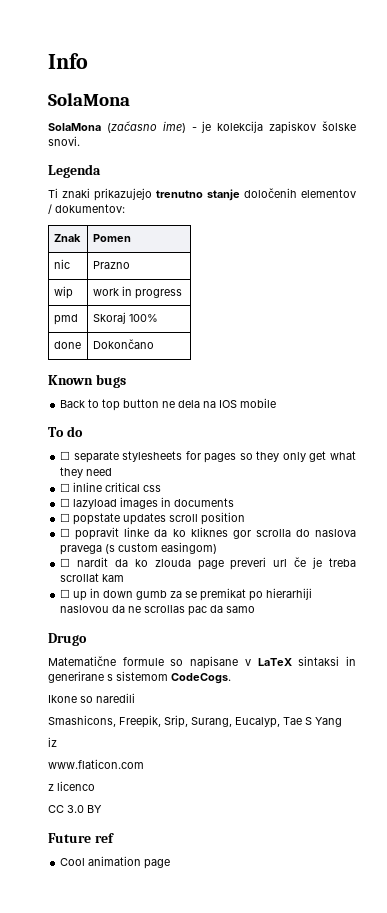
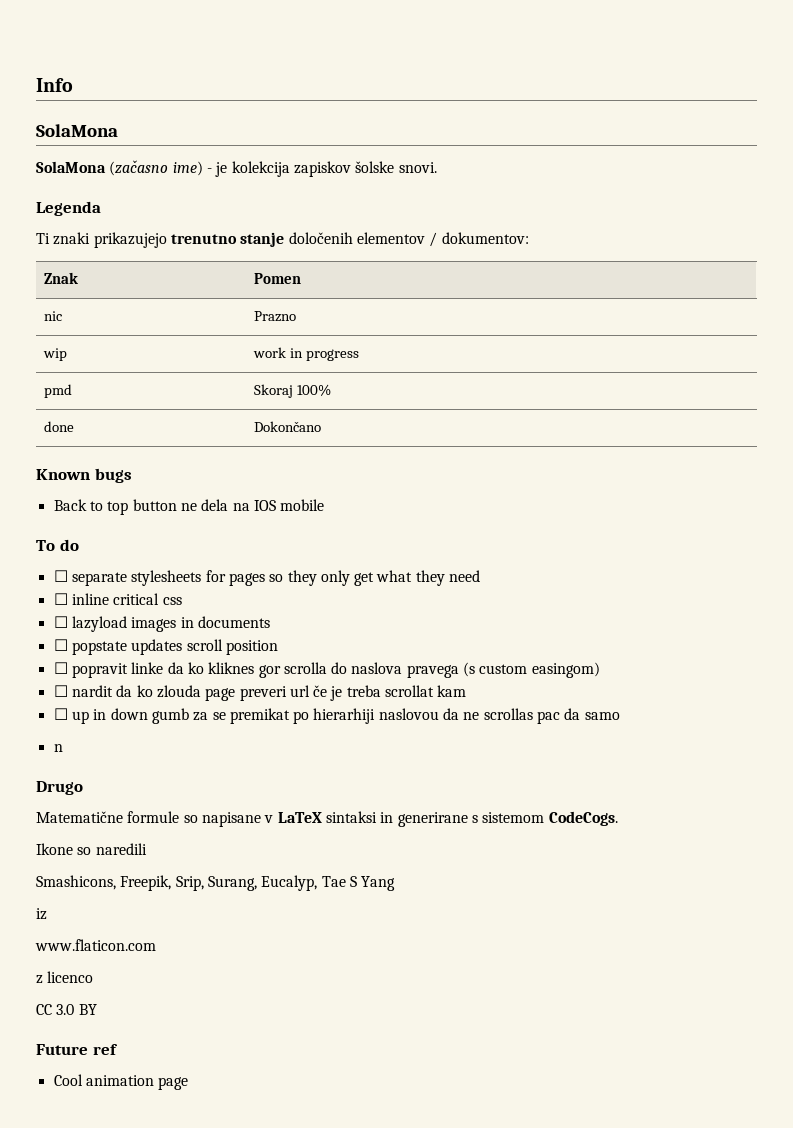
(256, 609) none -> [53,744,63,752] // n

